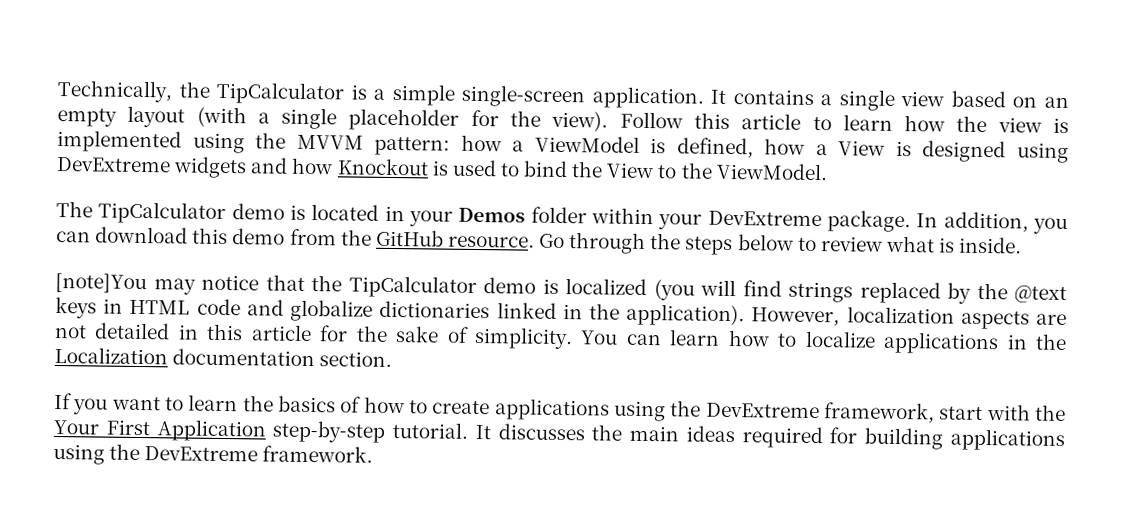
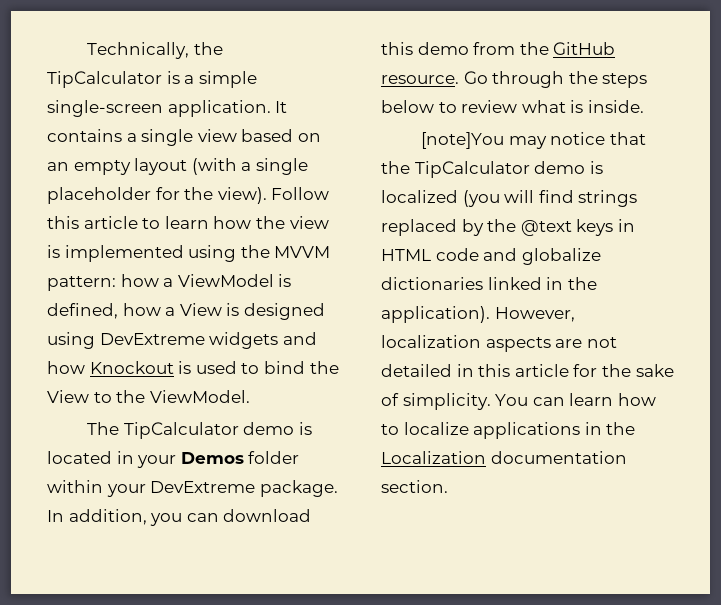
[54,392,1066,424] [53,419,1066,451] [53,443,374,465] // If you want to learn the basics of how to create applications using the DevExtreme framework, start with the Your First Application step-by-step tutorial. It discusses the main ideas required for building applications using the DevExtreme framework. -> (448, 486) none

